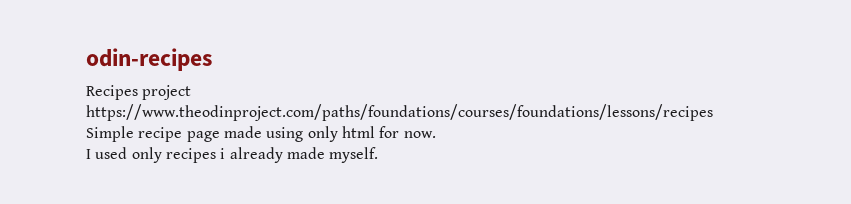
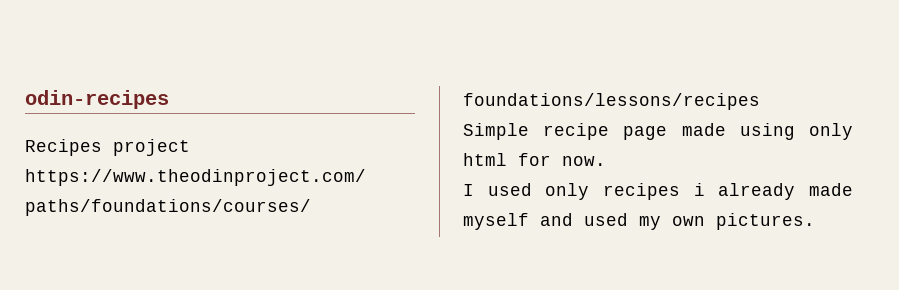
[329,147,379,163] myself. -> [463,213,815,230] myself and used my own pictures.

